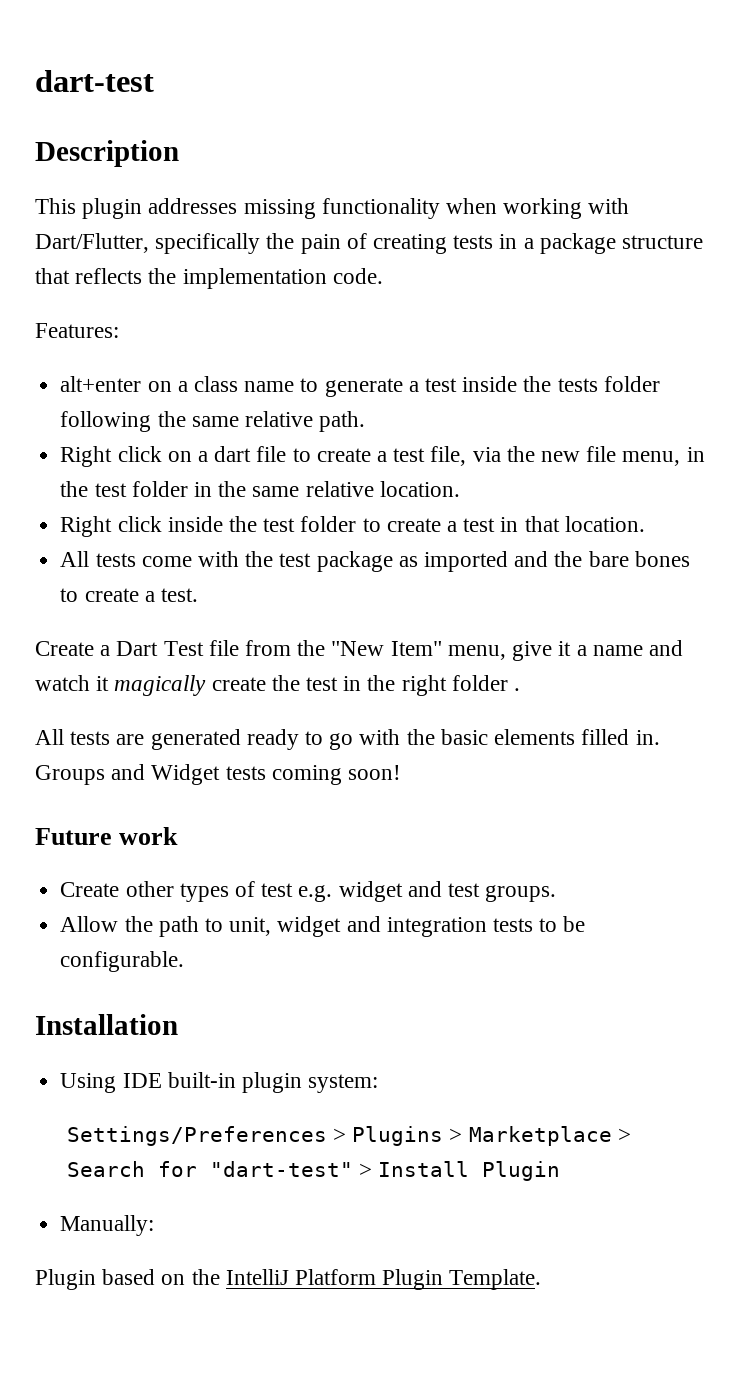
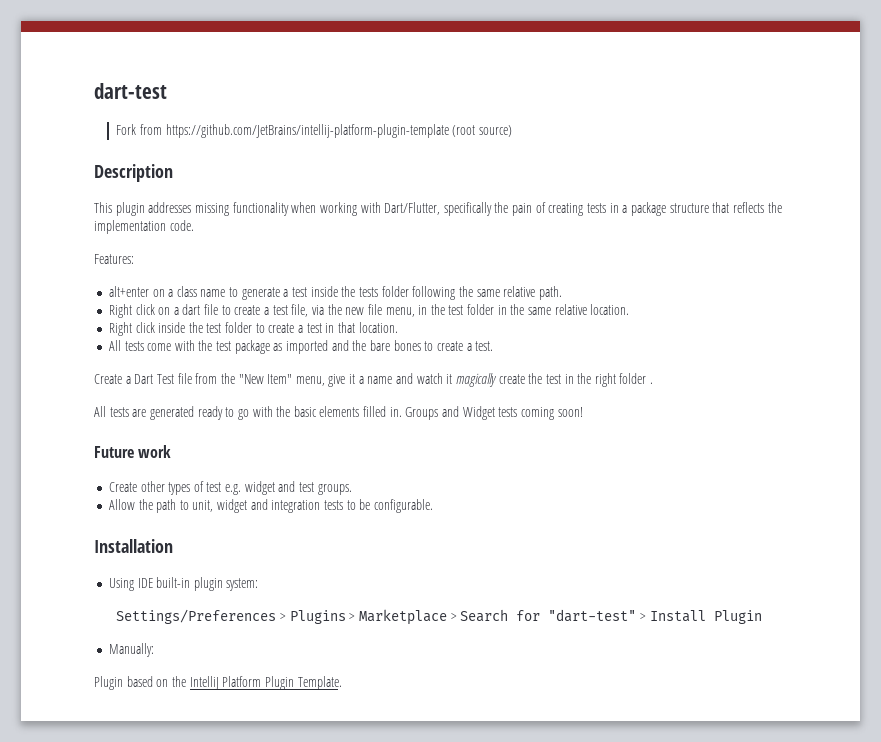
(154, 81) none -> [116,124,512,138] // Fork from https://github.com/JetBrains/intellij-platform-plugin-template (root source)

